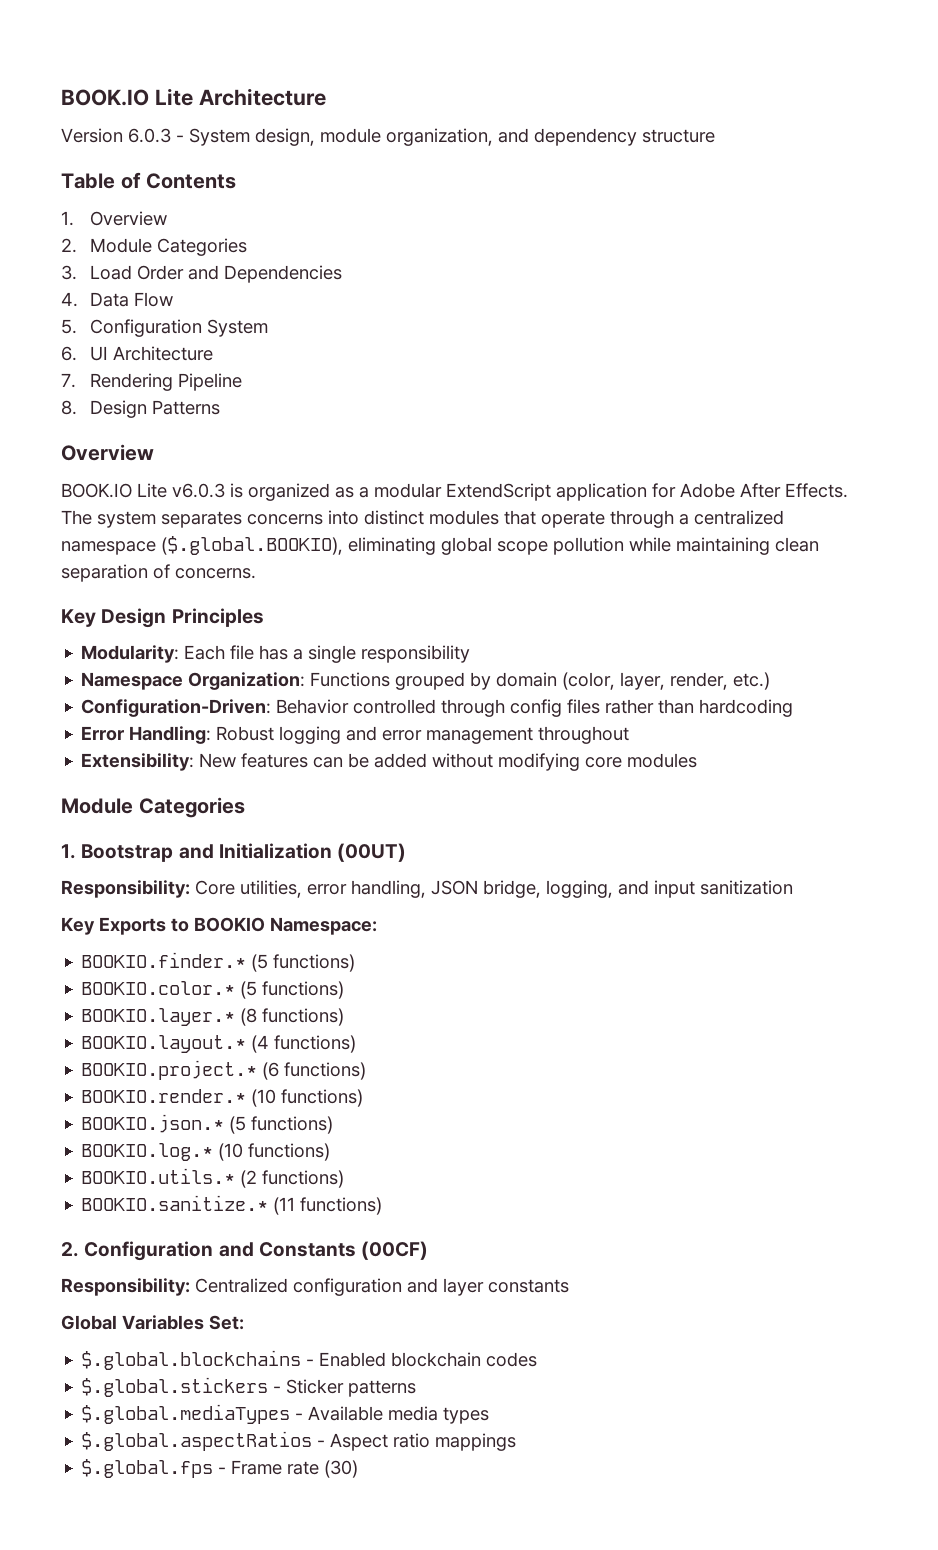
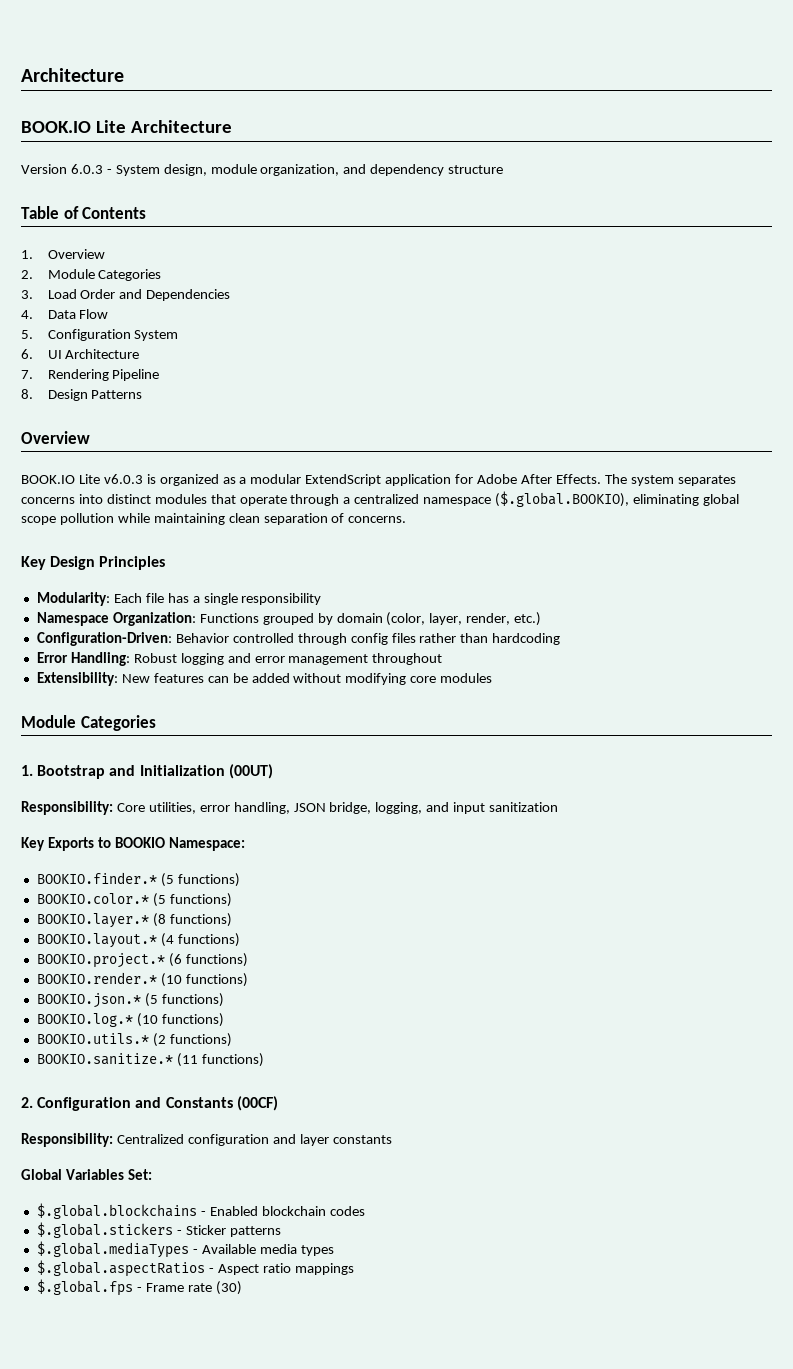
(61, 97) none -> [21,68,124,82] Architecture //

